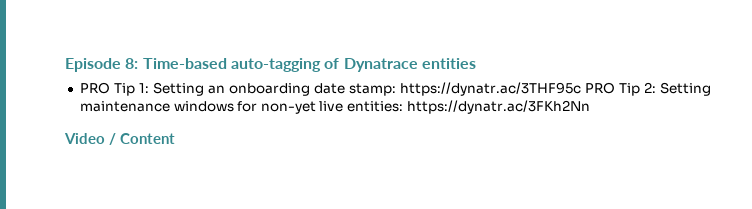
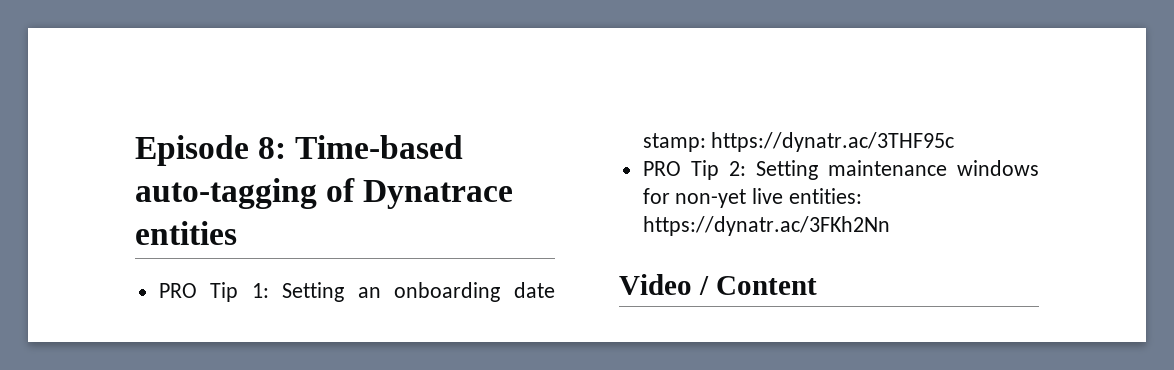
(581, 89) none -> (955, 142) //

